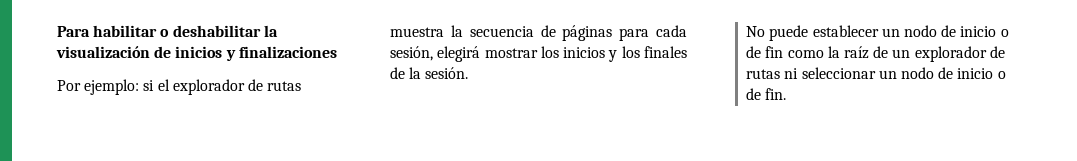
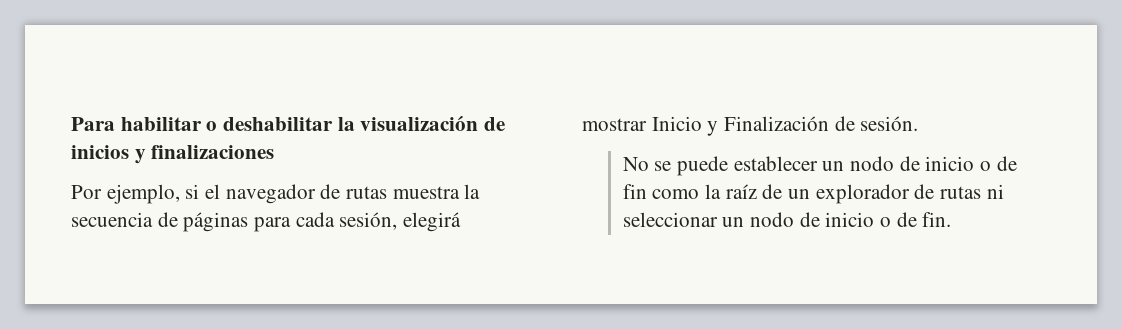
[84,79,140,95] ejemplo: -> [106,184,180,204] ejemplo,
[172,79,245,95] explorador -> [225,184,316,204] navegador
[540,46,687,62] [390,67,422,79] los inicios y los finales de la -> [651,116,855,136] Inicio y Finalización de
(766, 31) none -> [654,161,672,171] se

